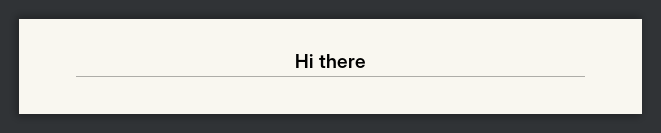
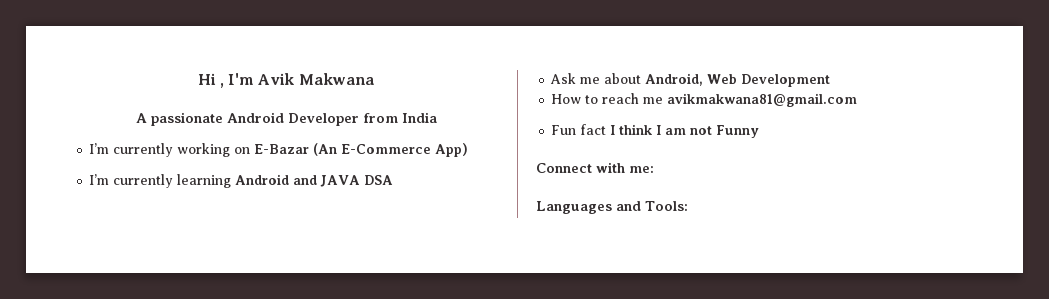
[318,54,366,68] there -> [219,73,375,88] [135,112,437,126] [89,143,469,157] [89,174,394,188] [550,73,831,87] [551,93,858,107] [551,124,760,138] [536,162,654,173] [536,201,688,214] , I'm Avik Makwana // A passionate Android Developer from India // I’m currently working on E-Bazar (An E-Commerce App) // I’m currently learning Android and JAVA DSA // Ask me about Android, Web Development // How to reach me avikmakwana81@gmail.com // Fun fact I think I am not Funny // Connect with me: // Languages and Tools:

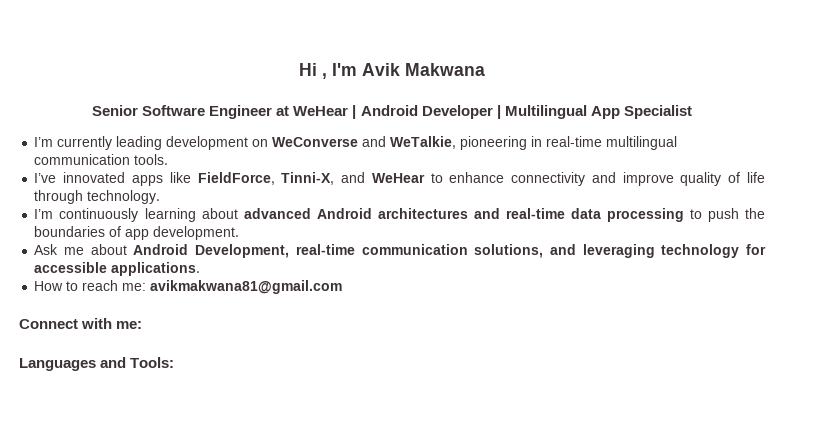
[135,112,437,126] [89,143,469,157] [89,174,394,188] [550,73,831,87] A passionate Android Developer from India // I’m currently working on E-Bazar (An E-Commerce App) // I’m currently learning Android and JAVA DSA // Ask me about Android, Web Development -> [92,105,692,119] [34,136,678,150] [34,154,169,165] [34,172,765,186] [34,190,161,204] [34,208,766,222] [34,226,240,240] [34,244,767,258] [34,262,201,276] Senior Software Engineer at WeHear | Android Developer | Multilingual App Specialist // I’m currently leading development on WeConverse and WeTalkie, pioneering in real-time multilingual communication tools. // I’ve innovated apps like FieldForce, Tinni-X, and WeHear to enhance connectivity and improve quality of life through technology. // I’m continuously learning about advanced Android architectures and real-time data processing to push the boundaries of app development. // Ask me about Android Development, real-time communication solutions, and leveraging technology for accessible applications.
[643,97,664,104] me -> [122,283,147,291] me:
[551,124,760,138] // Fun fact I think I am not Funny -> (343, 287) none

